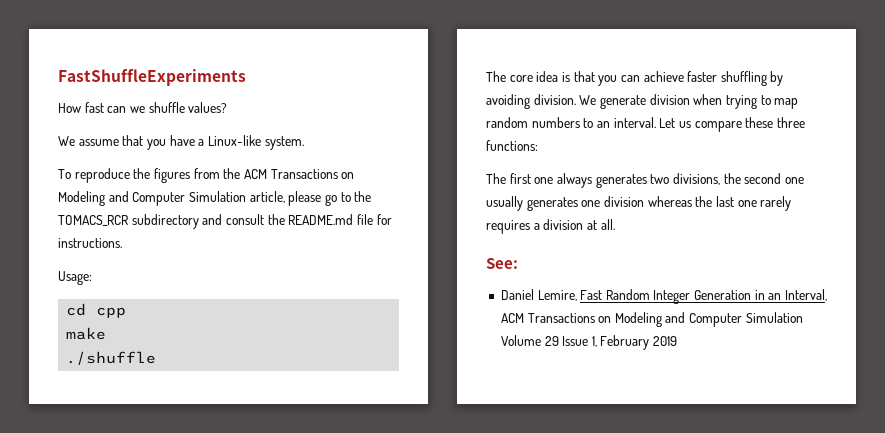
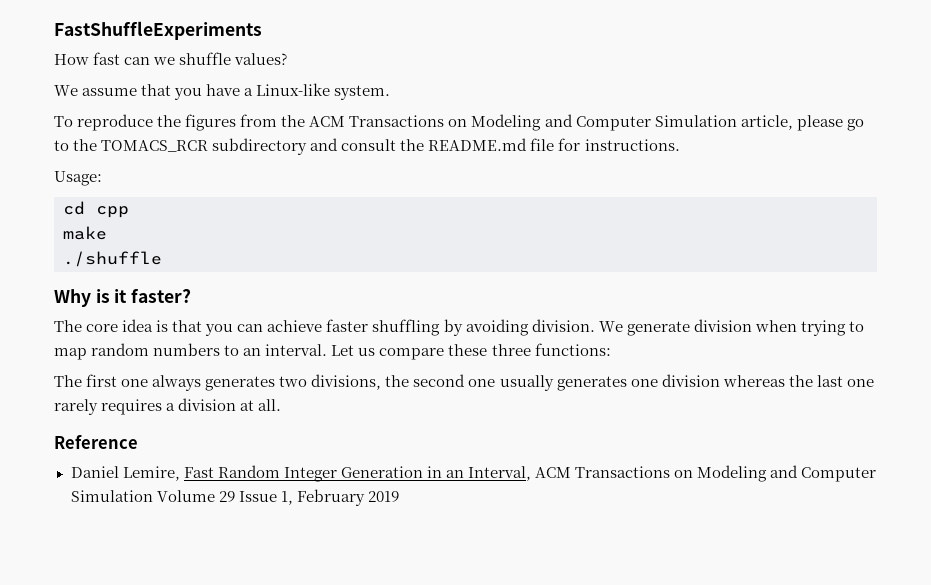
(157, 358) none -> [54,288,192,307] // Why is it faster?
[486,258,518,269] See: -> [54,435,138,449] Reference

